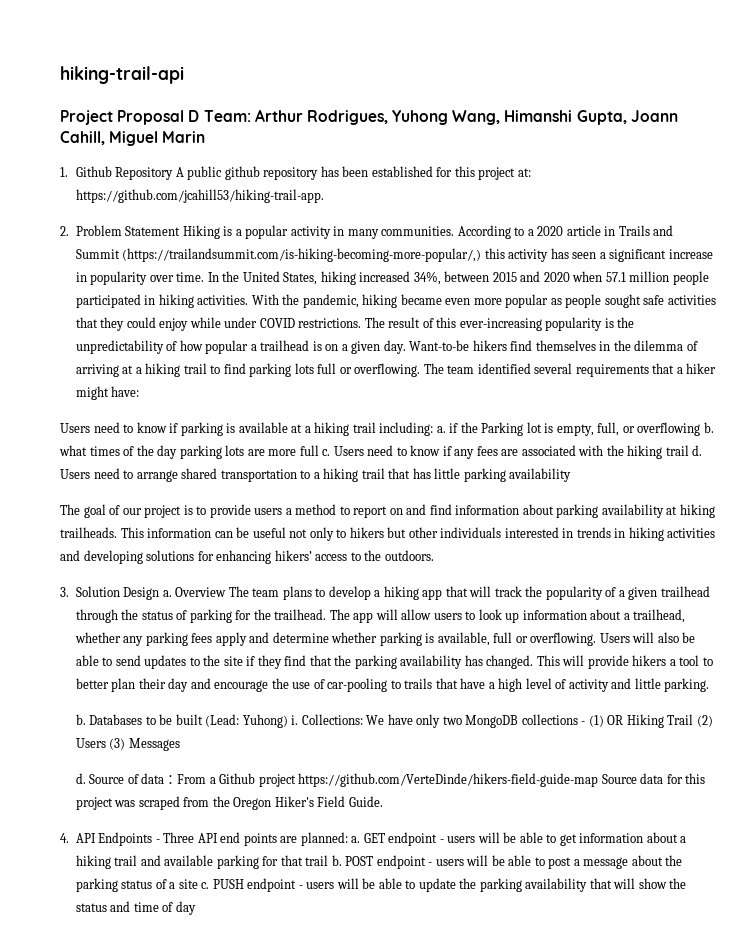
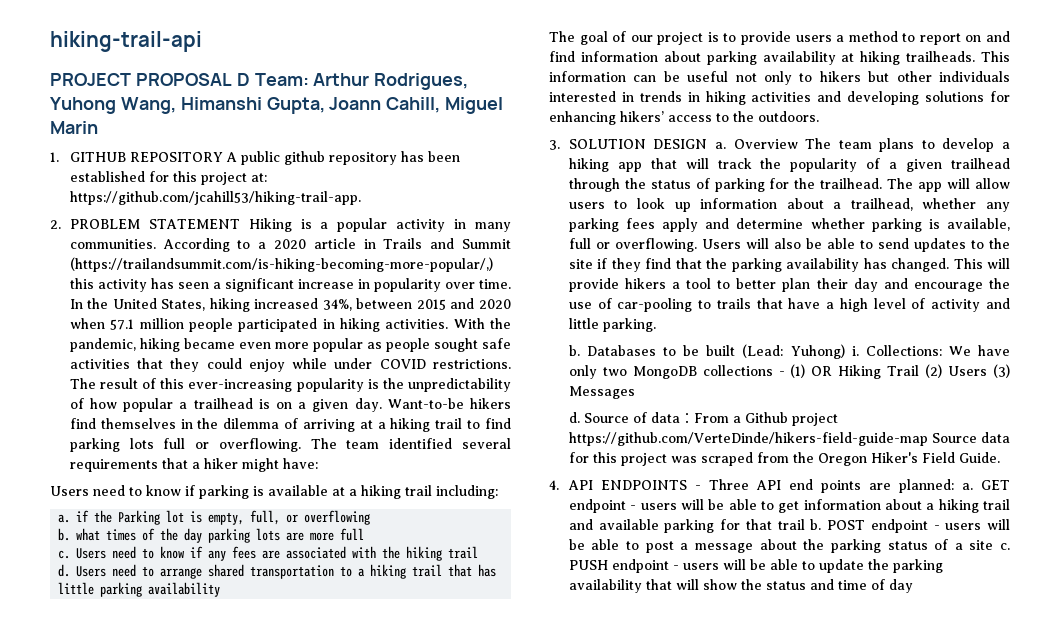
[60,110,185,125] Project Proposal -> [50,73,232,86] PROJECT PROPOSAL
[75,166,174,180] Github Repository -> [69,152,223,162] GITHUB REPOSITORY
[75,225,181,236] Problem Statement -> [69,219,240,229] PROBLEM STATEMENT
(434, 429) none -> (498, 492) //
(701, 429) none -> (371, 517) //
(319, 450) none -> (365, 534) //
(689, 450) none -> (479, 552) //
[75,586,160,600] Solution Design -> [568,139,708,149] SOLUTION DESIGN
[98,832,153,846] Endpoints -> [600,480,687,490] ENDPOINTS

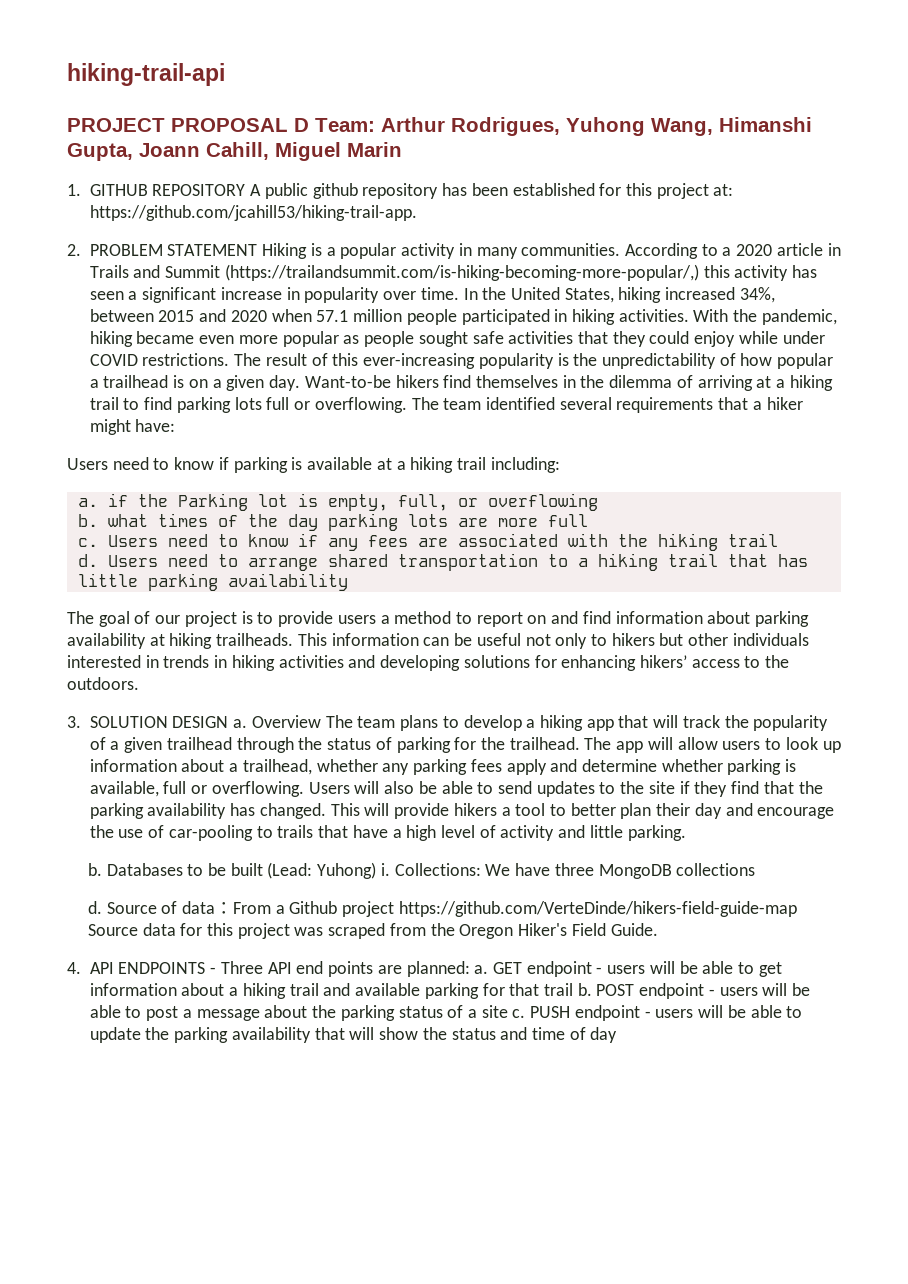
[568,365,627,379] only two -> [554,863,594,876] three
[778,364,1011,379] [568,386,635,399] - (1) OR Hiking Trail (2) Users (3) Messages -> (756, 869) none

